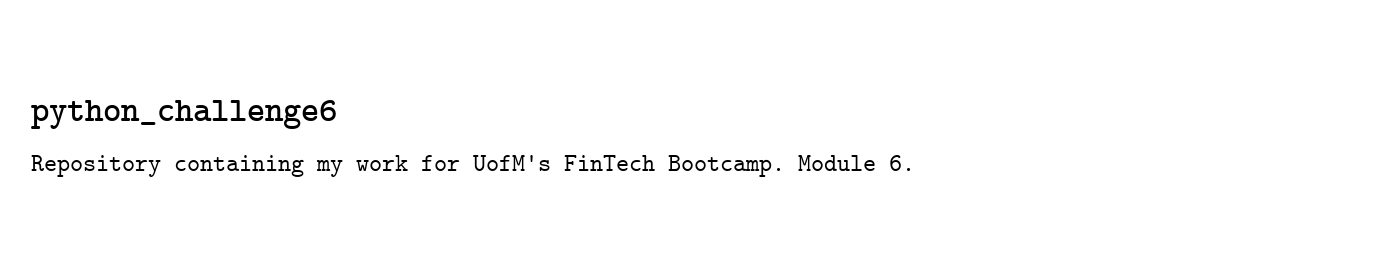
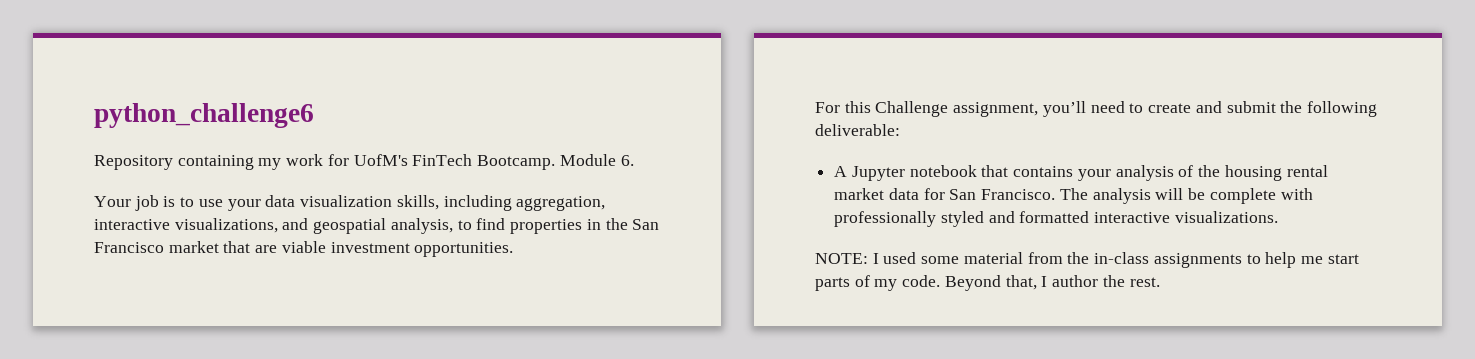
(915, 163) none -> [94,195,606,211] [94,218,660,234] [94,241,514,257] [815,101,1377,117] [815,124,900,136] [834,165,1328,181] [834,188,1313,204] [834,211,1278,227] [815,252,1359,268] [815,275,1160,291] // Your job is to use your data visualization skills, including aggregation, interactive visualizations, and geospatial analysis, to find properties in the San Francisco market that are viable investment opportunities. // For this Challenge assignment, you’ll need to create and submit the following deliverable: // A Jupyter notebook that contains your analysis of the housing rental market data for San Francisco. The analysis will be complete with professionally styled and formatted interactive visualizations. // NOTE: I used some material from the in-class assignments to help me start parts of my code. Beyond that, I author the rest.

